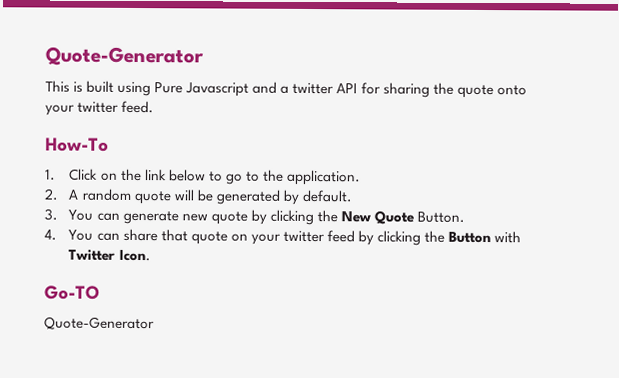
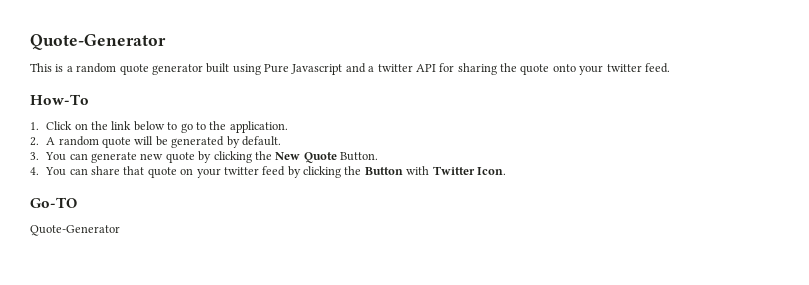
(84, 87) none -> [66,63,203,75] a random quote generator

